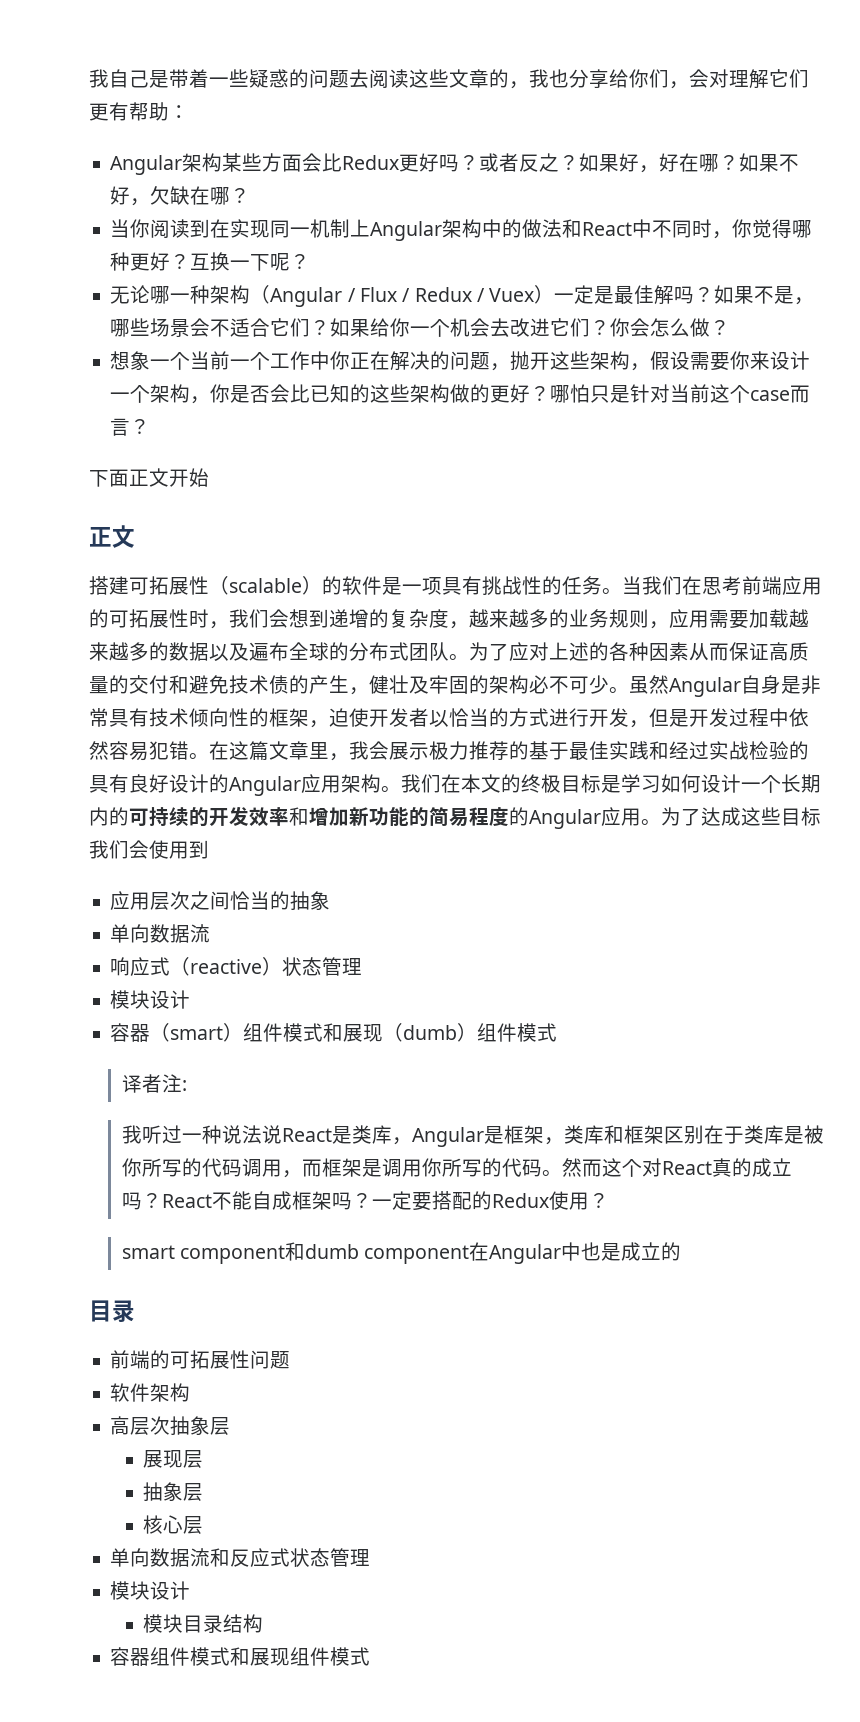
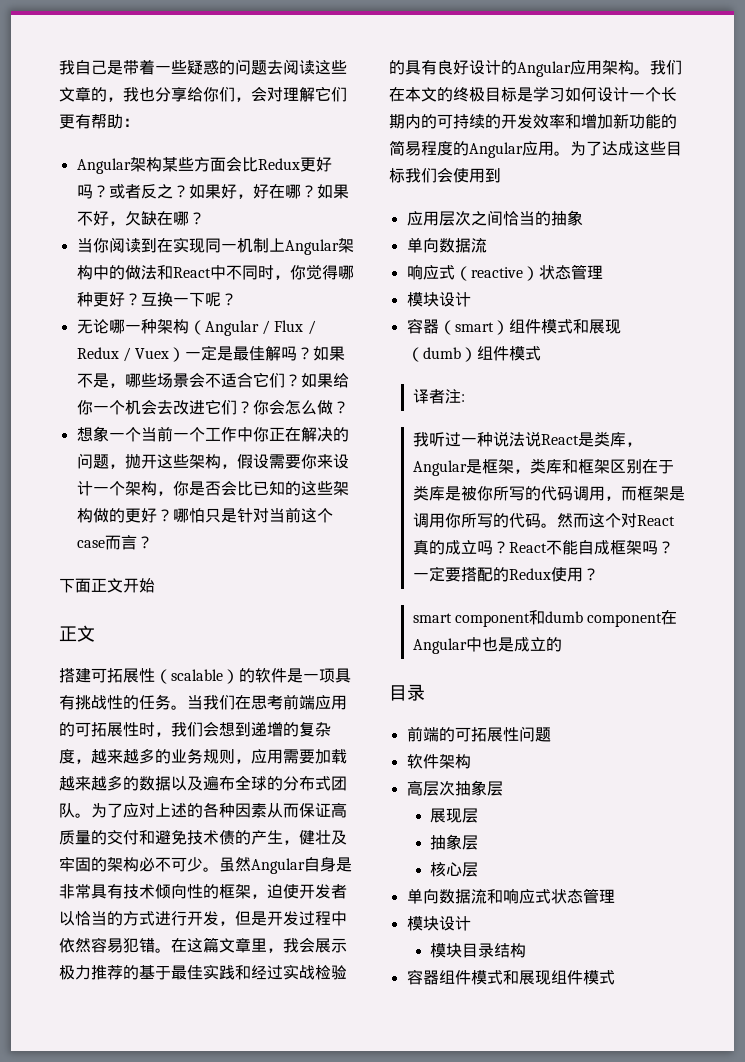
[230,1549,251,1567] 反 -> [502,888,519,904] 响

